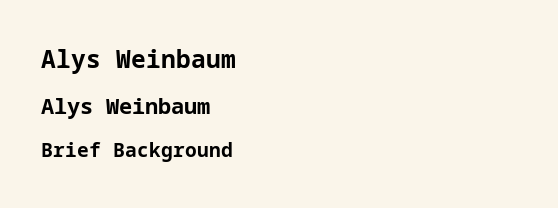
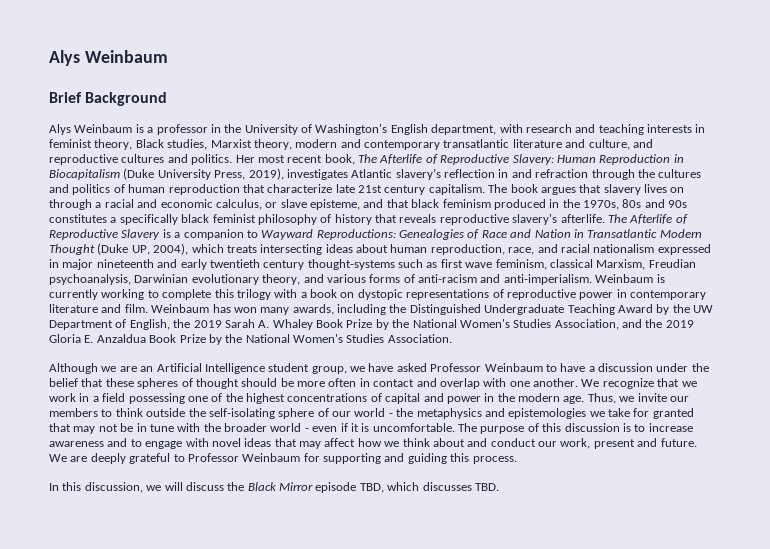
[41,49,236,74] [41,98,210,119] Alys Weinbaum // Alys Weinbaum -> [49,50,168,66] Alys Weinbaum
(233, 152) none -> [49,124,706,135] [49,139,653,150] [49,154,684,165] [49,168,702,180] [49,184,685,195] [49,199,688,210] [49,214,688,225] [49,229,702,240] [49,243,711,255] [49,259,696,270] [49,274,665,285] [49,289,706,300] [49,304,713,315] [49,319,694,330] [49,334,452,345] [49,363,709,374] [49,378,697,389] [49,393,689,404] [49,408,694,419] [49,423,693,434] [49,438,697,449] [49,453,517,464] [49,482,499,493] // Alys Weinbaum is a professor in the University of Washington's English department, with research and teaching interests in feminist theory, Black studies, Marxist theory, modern and contemporary transatlantic literature and culture, and reproductive cultures and politics. Her most recent book, The Afterlife of Reproductive Slavery: Human Reproduction in Biocapitalism (Duke University Press, 2019), investigates Atlantic slavery’s reflection in and refraction through the cultures and politics of human reproduction that characterize late 21st century capitalism. The book argues that slavery lives on through a racial and economic calculus, or slave episteme, and that black feminism produced in the 1970s, 80s and 90s constitutes a specifically black feminist philosophy of history that reveals reproductive slavery's afterlife. The Afterlife of Reproductive Slavery is a companion to Wayward Reproductions: Genealogies of Race and Nation in Transatlantic Modern Thought (Duke UP, 2004), which treats intersecting ideas about human reproduction, race, and racial nationalism expressed in major nineteenth and early twentieth century thought-systems such as first wave feminism, classical Marxism, Freudian psychoanalysis, Darwinian evolutionary theory, and various forms of anti-racism and anti-imperialism. Weinbaum is currently working to complete this trilogy with a book on dystopic representations of reproductive power in contemporary literature and film. Weinbaum has won many awards, including the Distinguished Undergraduate Teaching Award by the UW Department of English, the 2019 Sarah A. Whaley Book Prize by the National Women's Studies Association, and the 2019 Gloria E. Anzaldua Book Prize by the National Women's Studies Association. // Although we are an Artificial Intelligence student group, we have asked Professor Weinbaum to have a discussion under the belief that these spheres of thought should be more often in contact and overlap with one another. We recognize that we work in a field possessing one of the highest concentrations of capital and power in the modern age. Thus, we invite our members to think outside the self-isolating sphere of our world - the metaphysics and epistemologies we take for granted that may not be in tune with the broader world - even if it is uncomfortable. The purpose of this discussion is to increase awareness and to engage with novel ideas that may affect how we think about and conduct our work, present and future. We are deeply grateful to Professor Weinbaum for supporting and guiding this process. // In this discussion, we will discuss the Black Mirror episode TBD, which discusses TBD.

